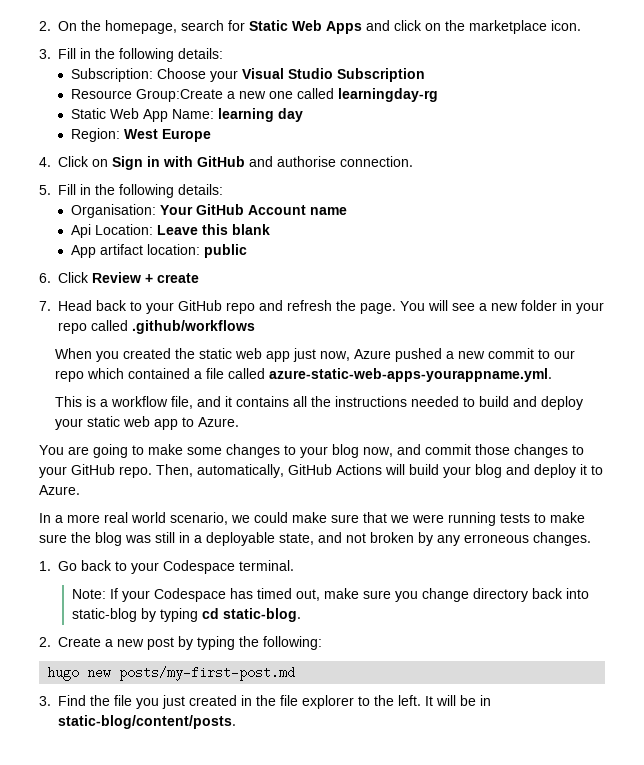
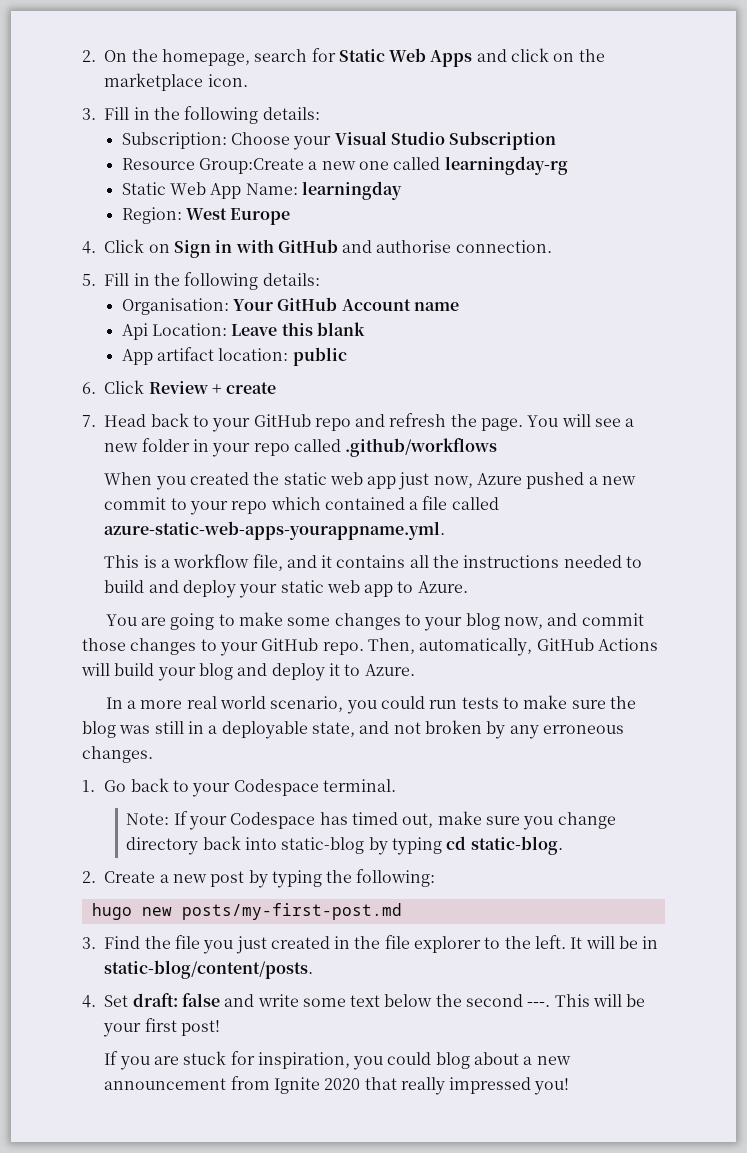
[217,108,303,122] learning day -> [302,181,403,200] learningday
[554,350,576,359] our -> [189,501,228,515] your
[231,512,496,526] we could make sure that we were running -> [346,696,458,714] you could run
(236, 722) none -> [82,993,646,1008] [103,1018,220,1037] [104,1051,571,1070] [104,1076,570,1095] // 4. Set draft: false and write some text below the second ---. This will be your first post! // If you are stuck for inspiration, you could blog about a new announcement from Ignite 2020 that really impressed you!

